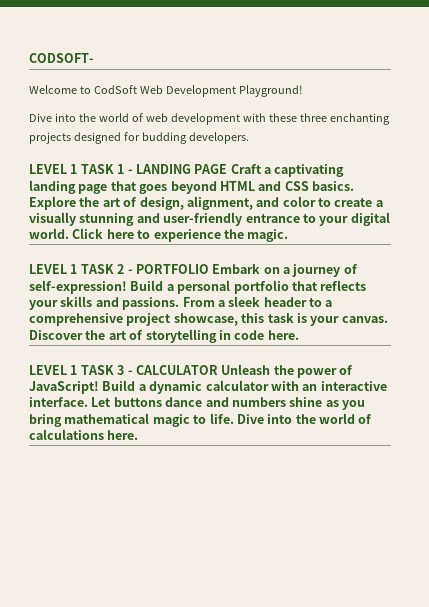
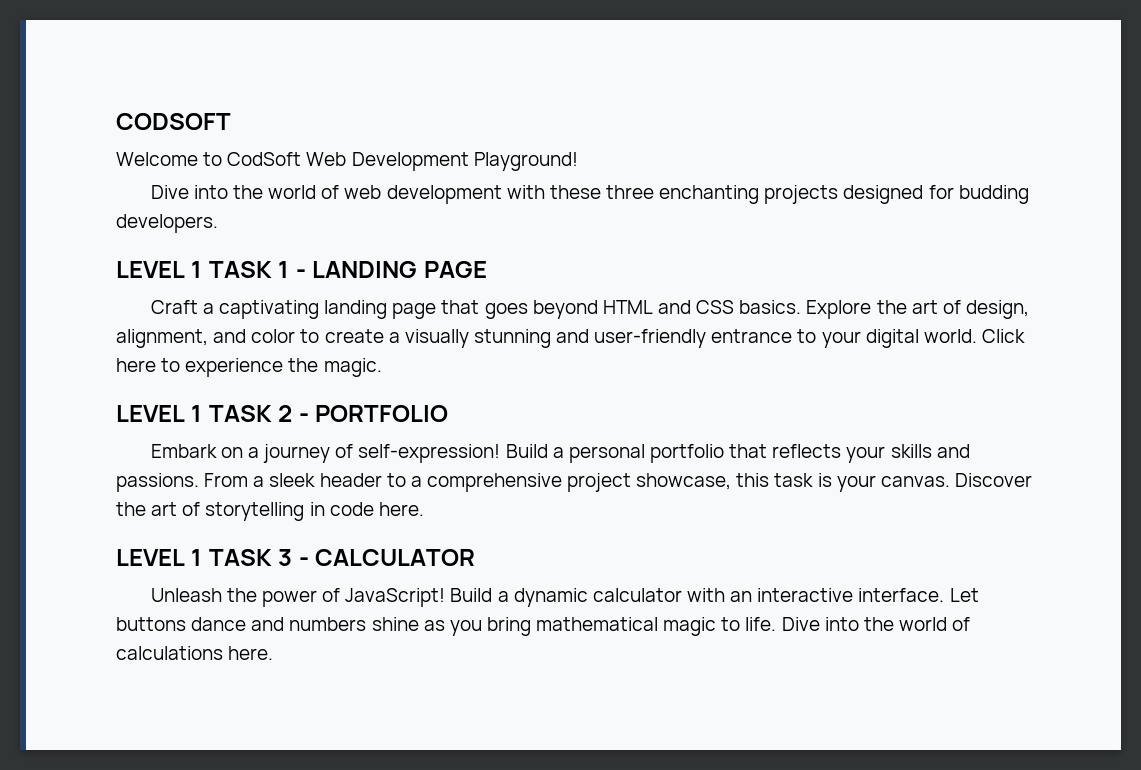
[29,53,94,63] CODSOFT- -> [116,113,231,130] CODSOFT
(228, 169) none -> (487, 269) //
(209, 269) none -> (449, 413) //
(218, 370) none -> (476, 557) //

